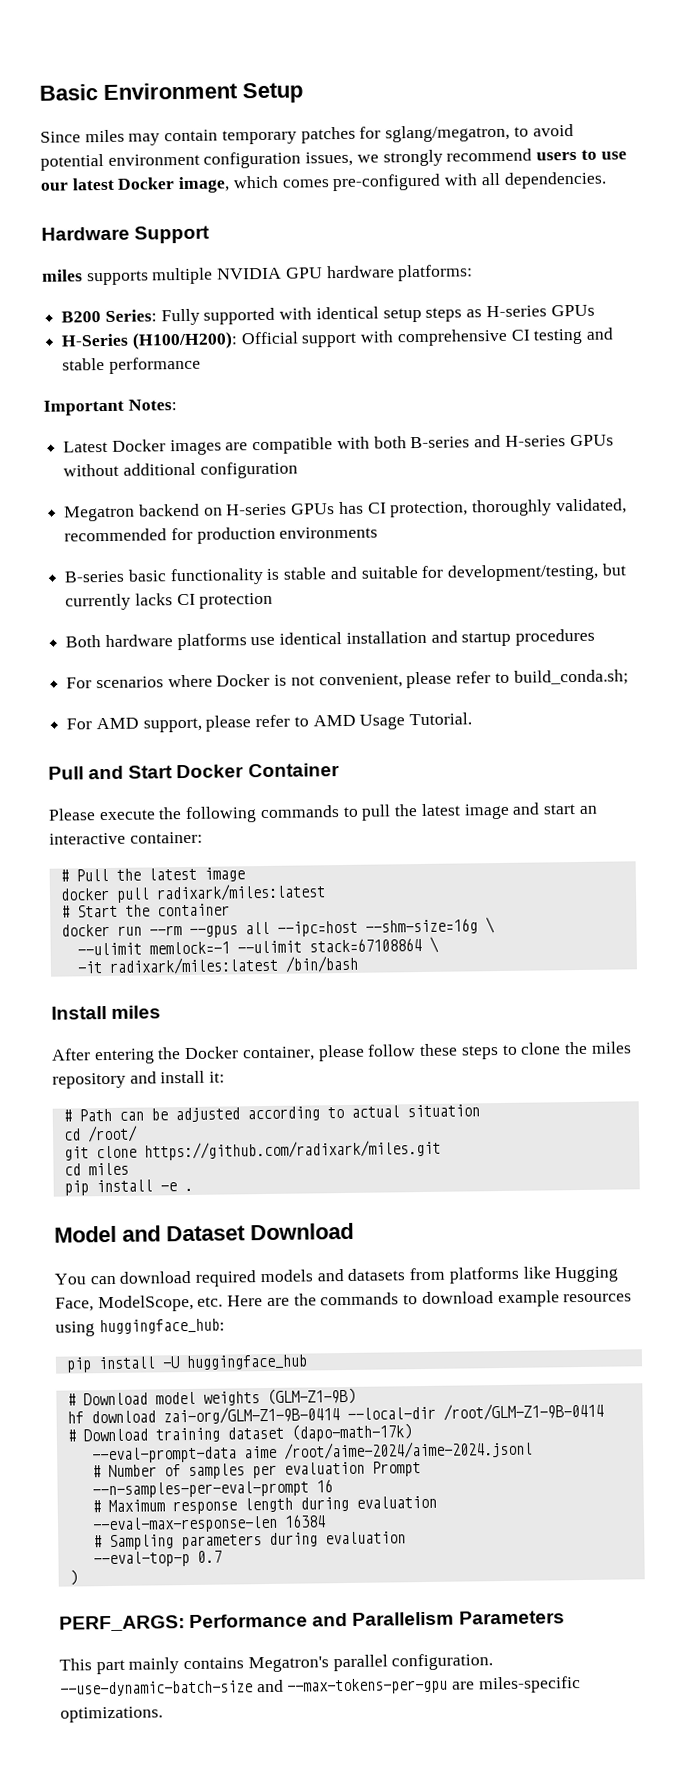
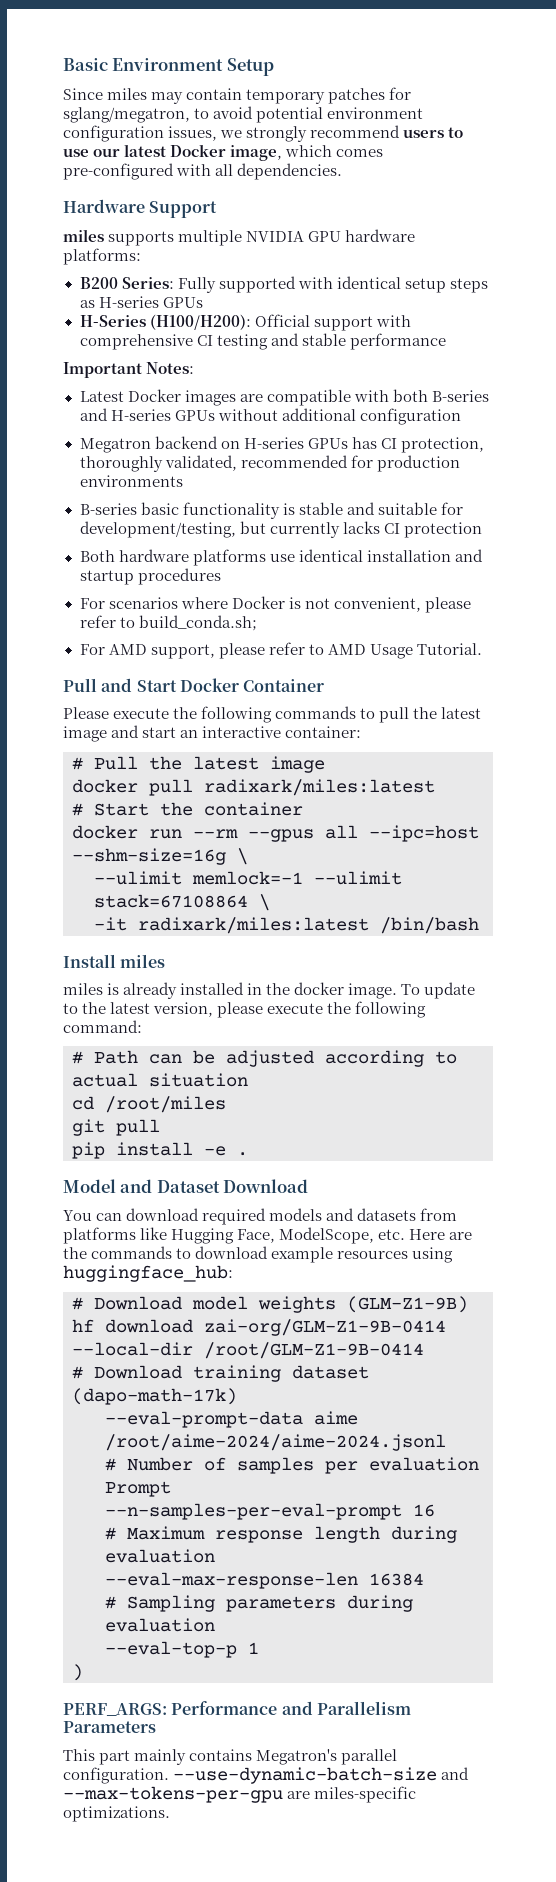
[51,1041,632,1065] [52,1070,226,1089] After entering the Docker container, please follow these steps to clone the miles repository and install it: -> [63,982,476,999] [63,1001,427,1018] [63,1020,142,1033] miles is already installed in the docker image. To update to the latest version, please execute the following command:
[86,1125,138,1143] /root/ -> [105,1096,226,1113] /root/miles
[95,1139,441,1161] [63,1162,129,1176] clone https://github.com/radixark/miles.git // cd miles -> [116,1119,160,1136] pull
[65,1354,308,1373] // pip install -U huggingface_hub -> (233, 1273) none
[196,1550,222,1563] 0.7 -> [248,1642,259,1654] 1

